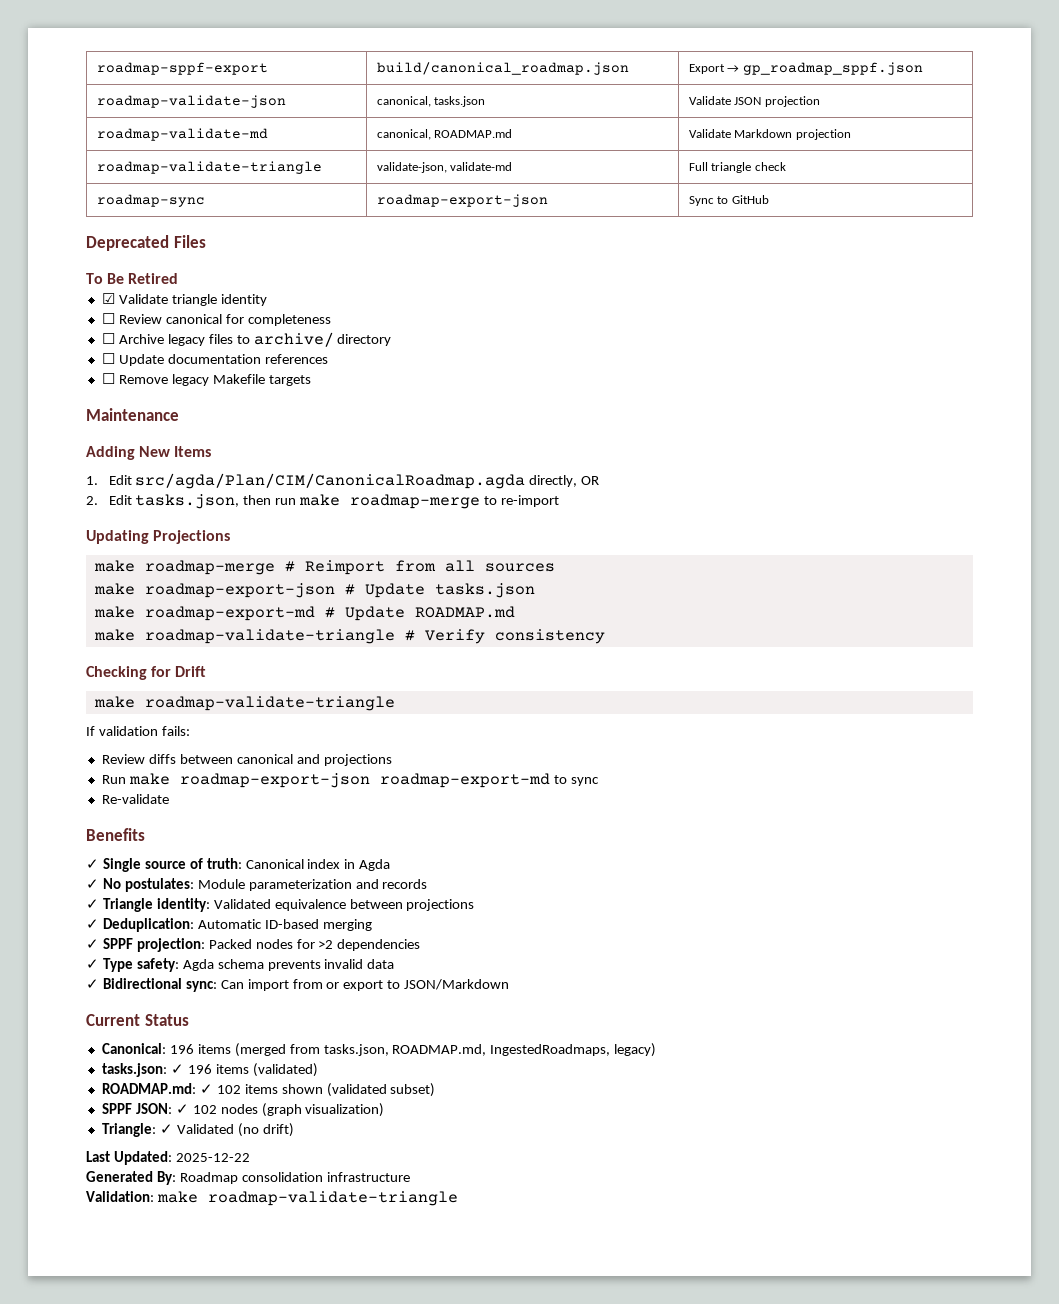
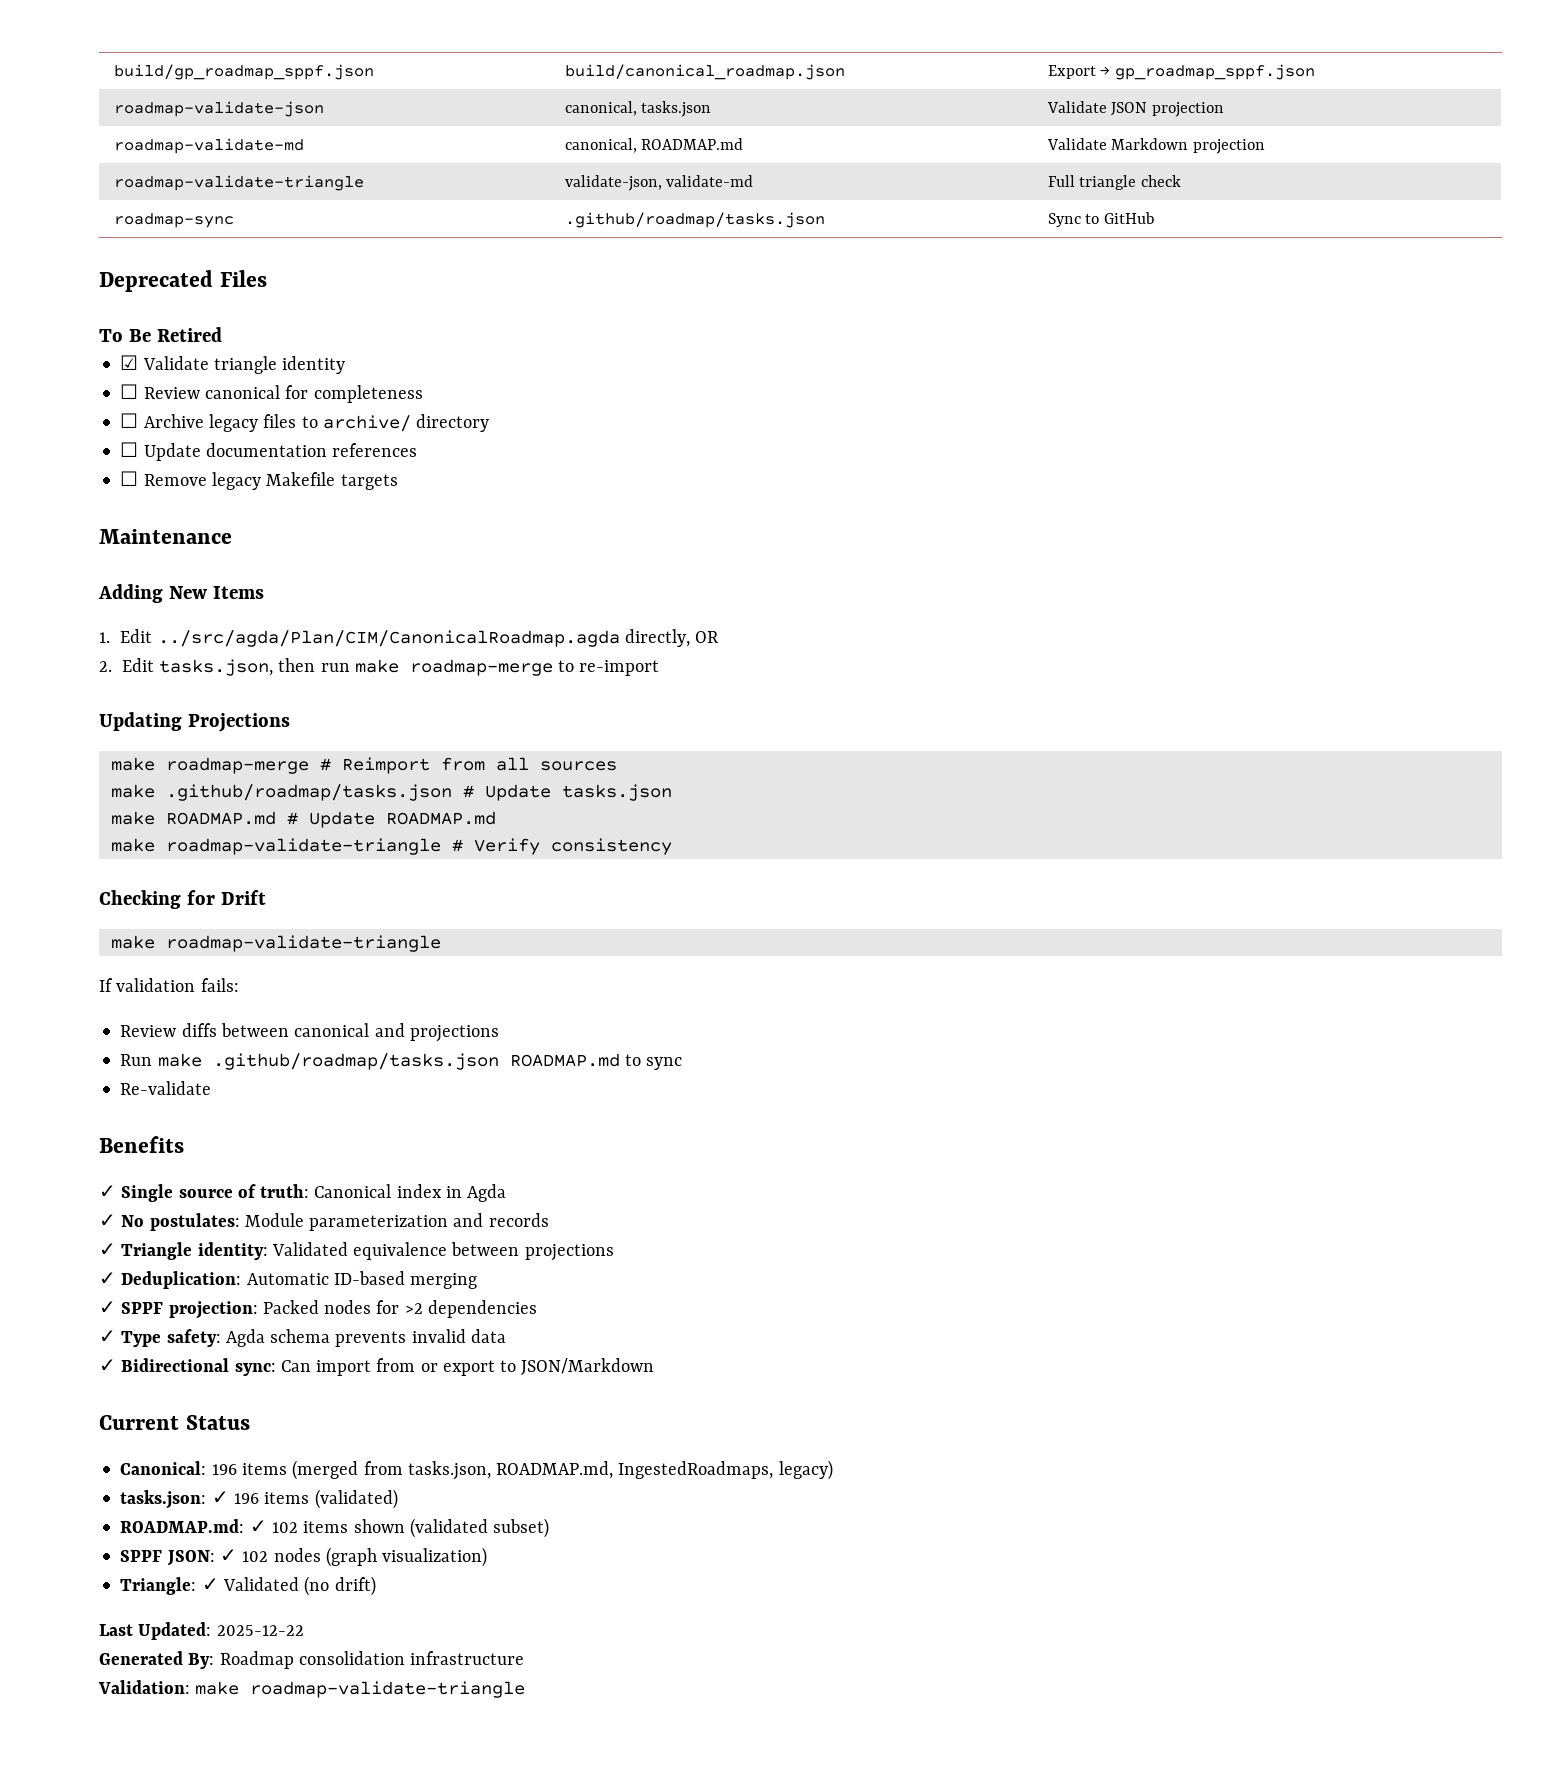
[96,62,268,75] roadmap-sppf-export -> [113,64,374,80] build/gp_roadmap_sppf.json
[376,194,548,207] roadmap-export-json -> [564,212,825,228] .github/roadmap/tasks.json
[135,473,526,489] src/agda/Plan/CIM/CanonicalRoadmap.agda -> [157,630,620,647] ../src/agda/Plan/CIM/CanonicalRoadmap.agda
[144,583,335,598] roadmap-export-json -> [165,784,452,801] .github/roadmap/tasks.json
[144,606,315,621] roadmap-export-md -> [165,811,276,825] ROADMAP.md
[179,773,550,788] roadmap-export-json roadmap-export-md -> [212,1053,620,1070] .github/roadmap/tasks.json ROADMAP.md

